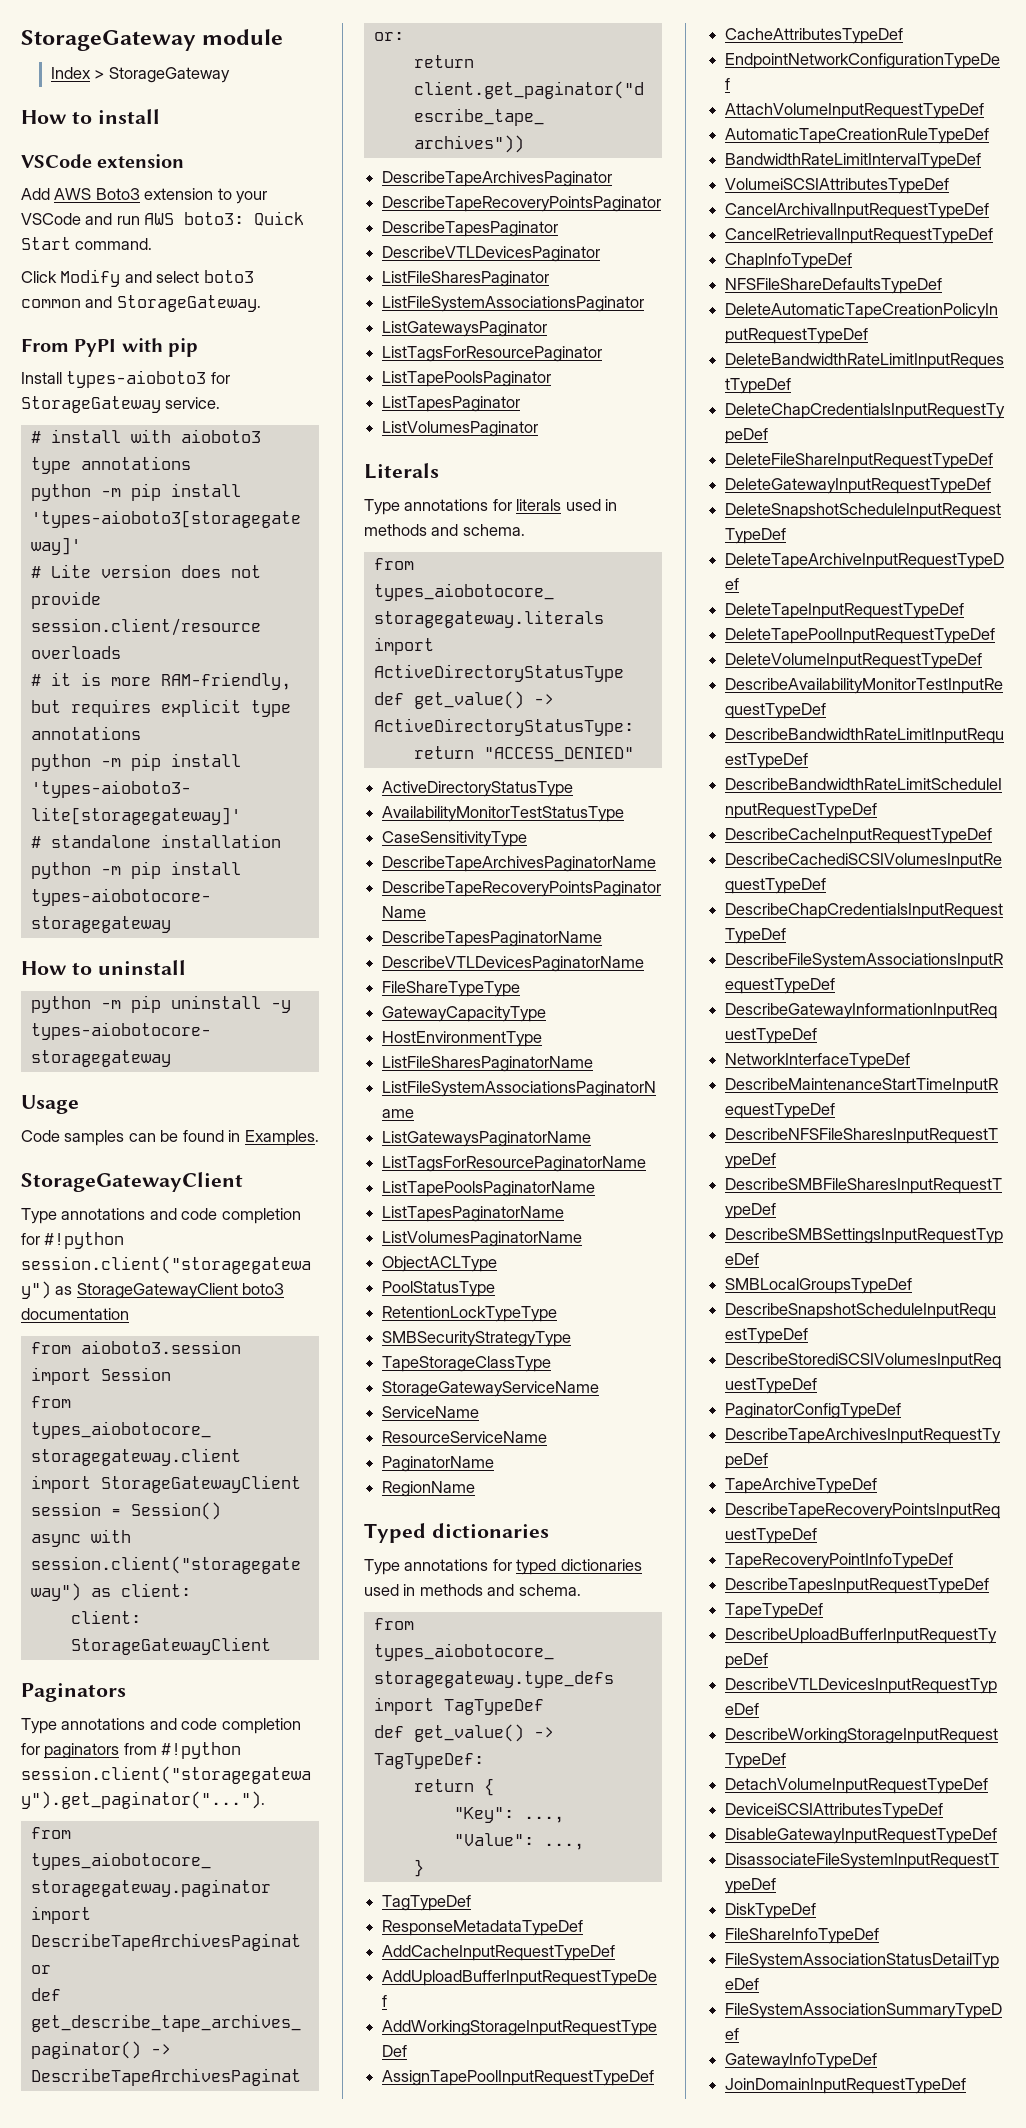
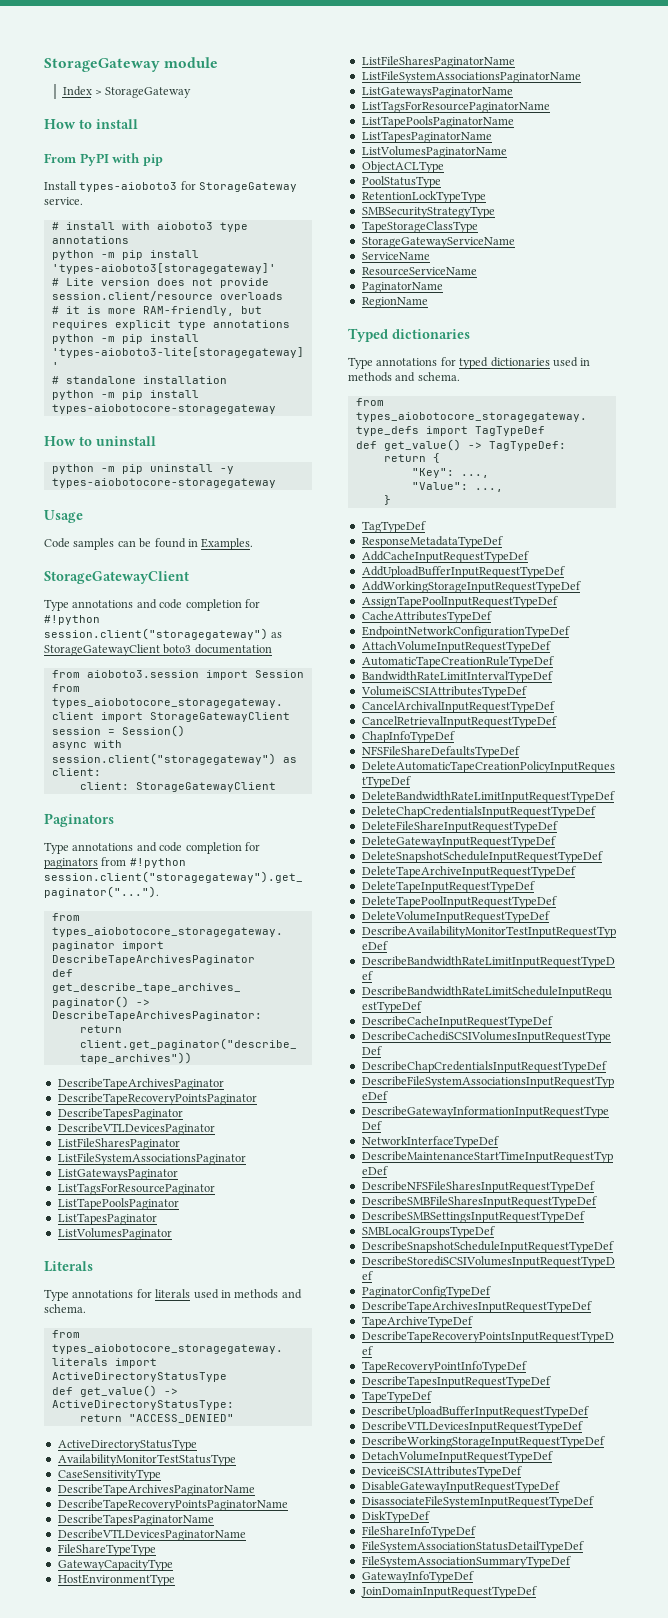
[21,154,185,168] [21,188,268,204] [21,211,305,226] [21,237,153,250] [21,269,254,287] [21,295,261,312] // VSCode extension // Add AWS Boto3 extension to your VSCode and run AWS boto3: Quick Start command. // Click Modify and select boto3 common and StorageGateway. -> (138, 124) none

